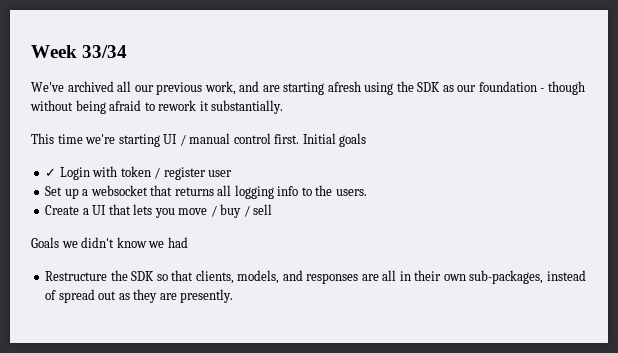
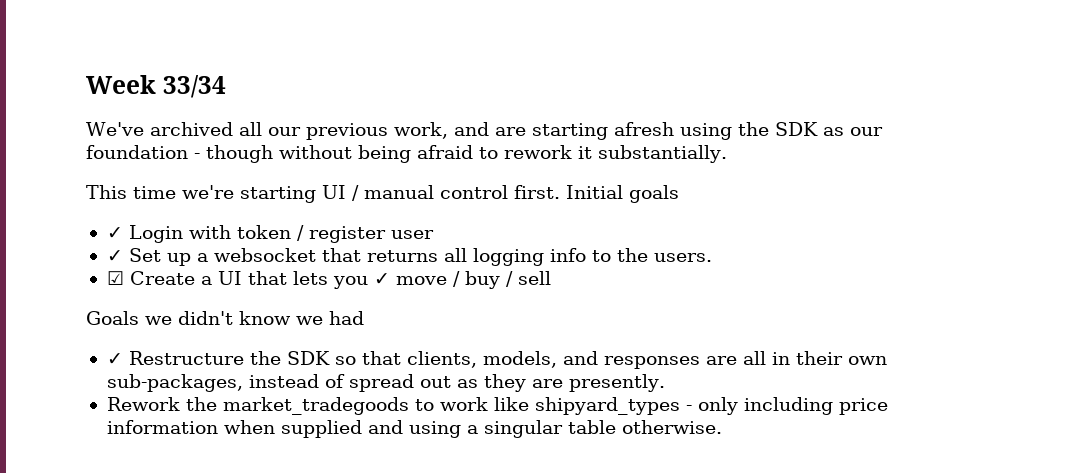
(233, 173) none -> [106,250,123,262] ✓
(367, 192) none -> [106,271,124,285] ☑
(175, 213) none -> [373,273,390,285] ✓
(188, 242) none -> [106,353,123,365] ✓
(234, 296) none -> [106,397,888,415] [106,420,722,438] // Rework the market_tradegoods to work like shipyard_types - only including price information when supplied and using a singular table otherwise.

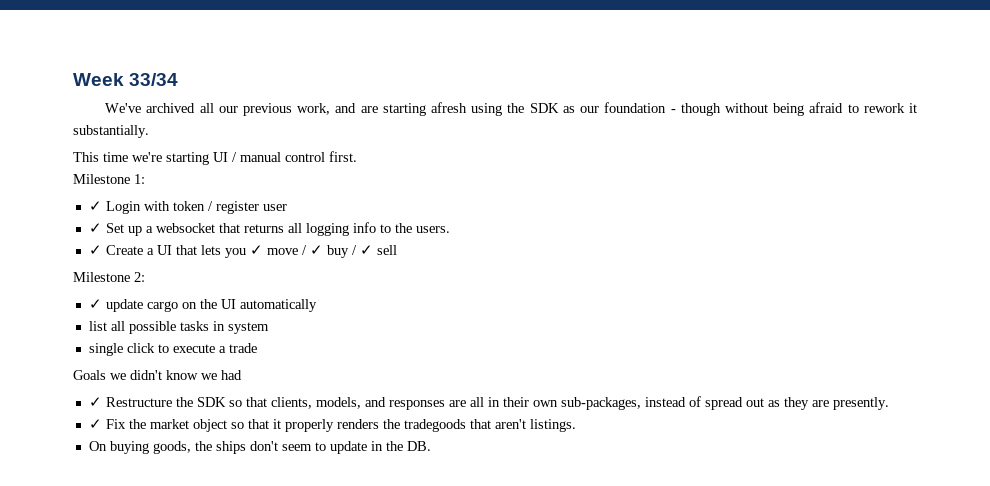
[566,185,679,203] Initial goals -> [73,174,145,184] // Milestone 1:
[106,271,124,285] ☑ -> [88,245,102,255] ✓
(460, 279) none -> [309,245,323,255] ✓
(513, 279) none -> [359,245,373,255] ✓
(551, 278) none -> [73,272,145,282] [88,299,317,312] [88,321,269,334] [88,343,257,356] // Milestone 2: // ✓ update cargo on the UI automatically // list all possible tasks in system // single click to execute a trade
[106,397,888,415] [106,420,722,438] Rework the market_tradegoods to work like shipyard_types - only including price information when supplied and using a singular table otherwise. -> [88,419,576,432] [88,441,431,454] ✓ Fix the market object so that it properly renders the tradegoods that aren't listings. // On buying goods, the ships don't seem to update in the DB.

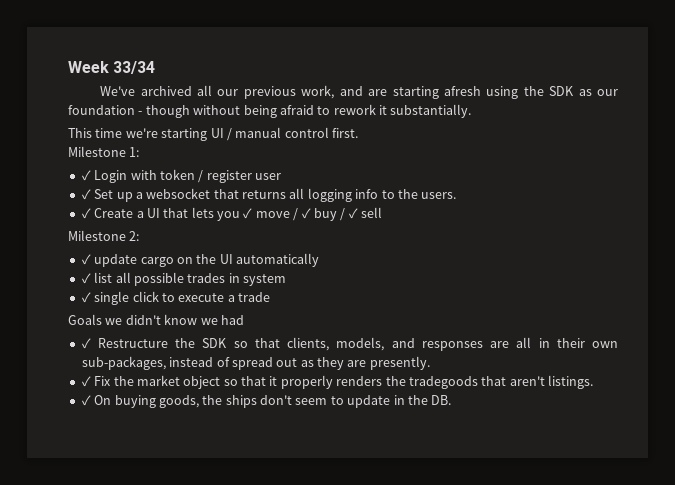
(317, 305) none -> [81,273,91,284] ✓
[179,321,209,331] tasks -> [187,273,226,283] trades
(269, 328) none -> [81,292,91,303] ✓
(576, 425) none -> [81,395,91,406] ✓

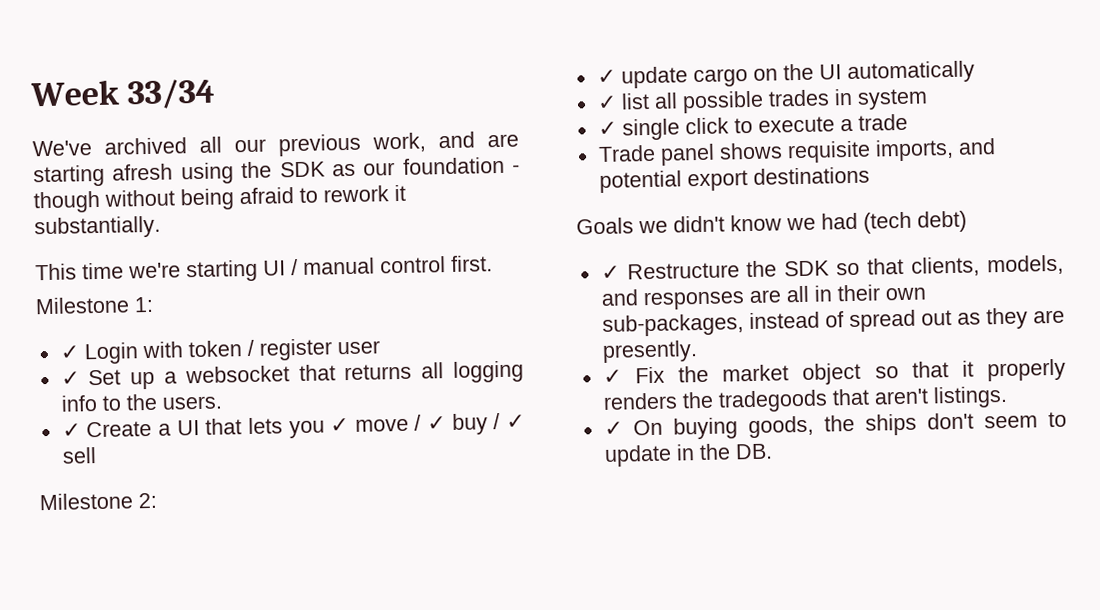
(270, 297) none -> [597,138,996,166] [598,166,870,194] // Trade panel shows requisite imports, and potential export destinations
(244, 320) none -> [863,210,967,234] (tech debt)

